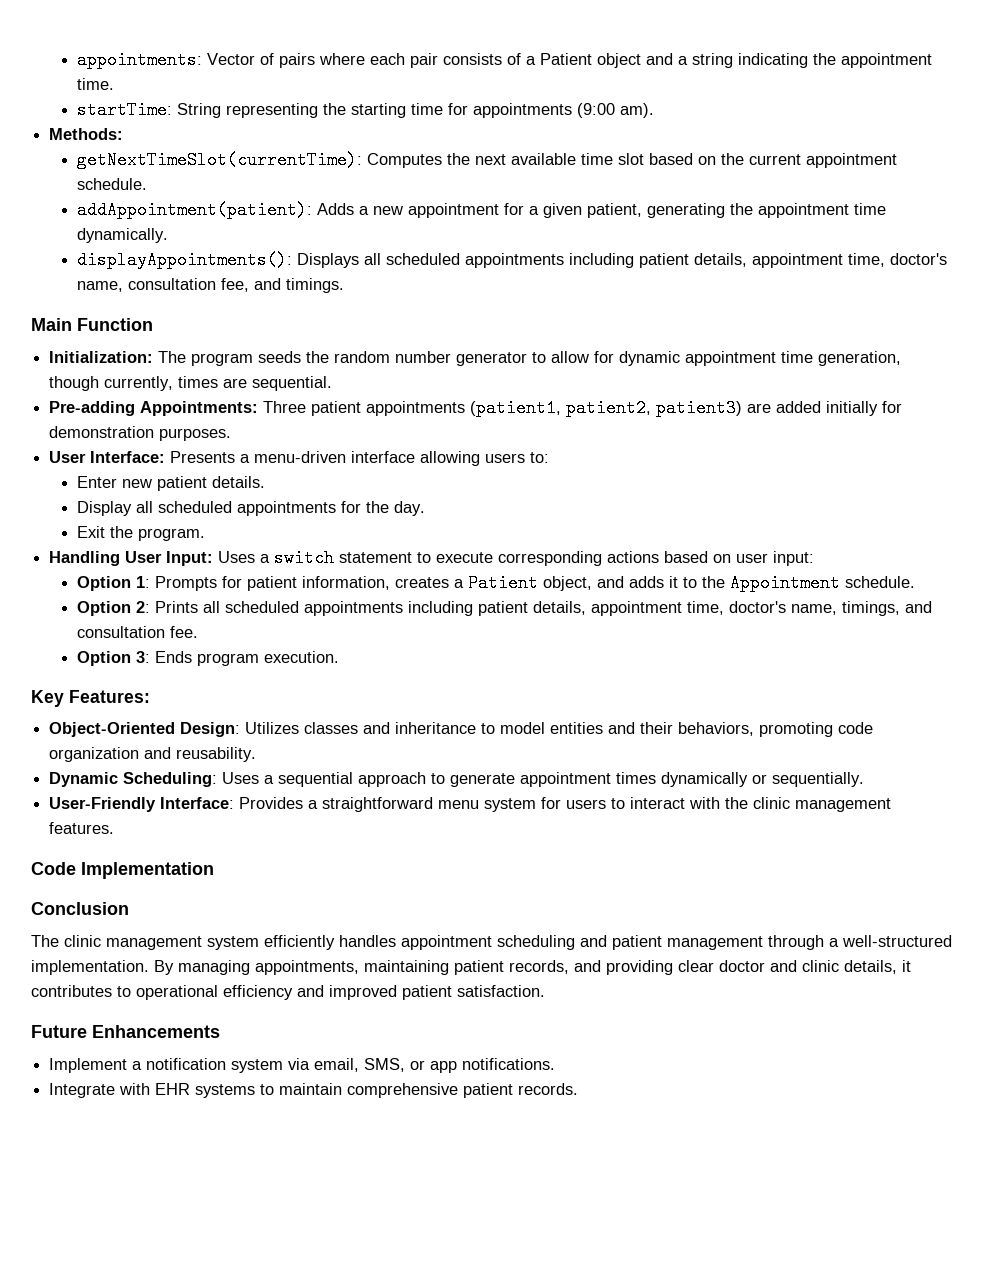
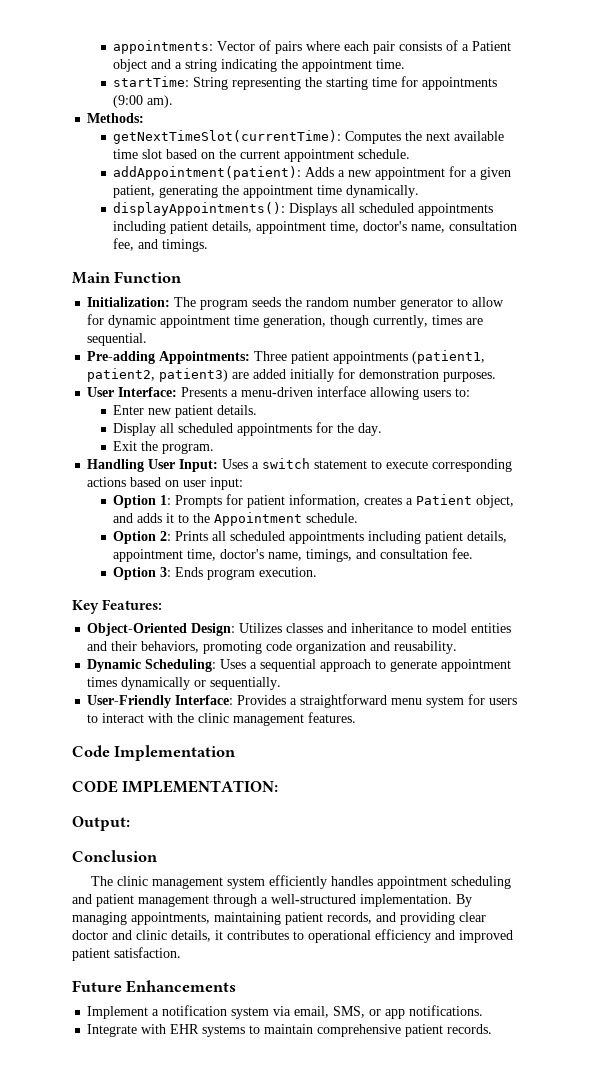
(214, 870) none -> [72,780,279,793] [72,816,130,831] // CODE IMPLEMENTATION: // Output:

